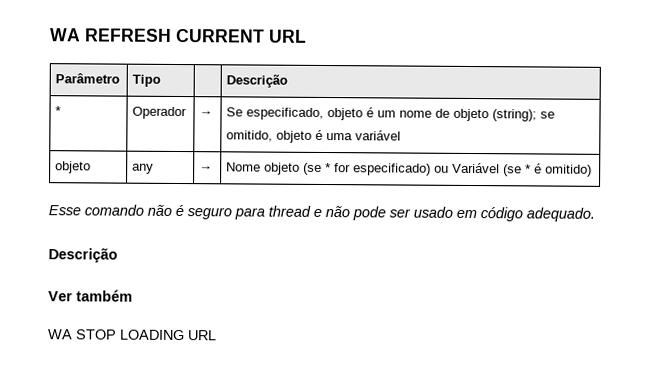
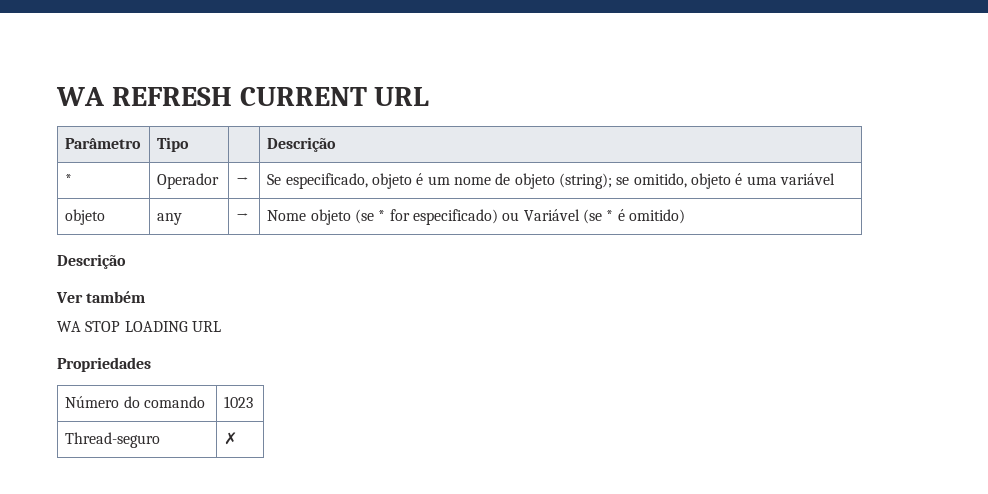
[48,204,595,222] // Esse comando não é seguro para thread e não pode ser usado em código adequado. -> (685, 216) none
(217, 335) none -> [57,357,151,372] [65,396,205,408] [224,396,254,408] [65,432,161,448] [224,432,238,445] // Propriedades // Número do comando | 1023 // Thread-seguro | ✗

